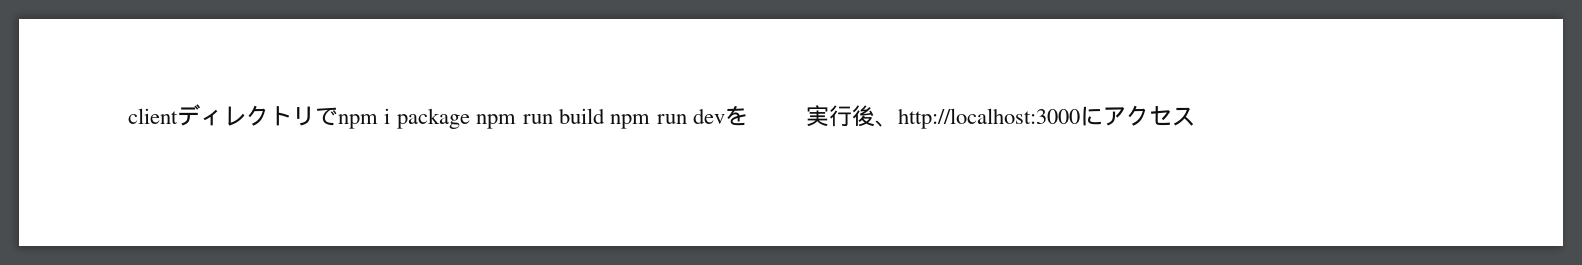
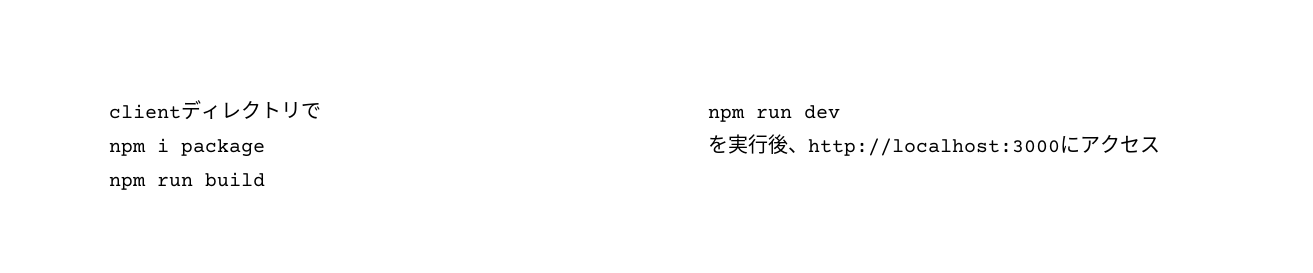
(339, 116) none -> (321, 111) //
(470, 118) none -> (265, 148) //
(605, 116) none -> (265, 179) //
(725, 116) none -> (840, 112) //

